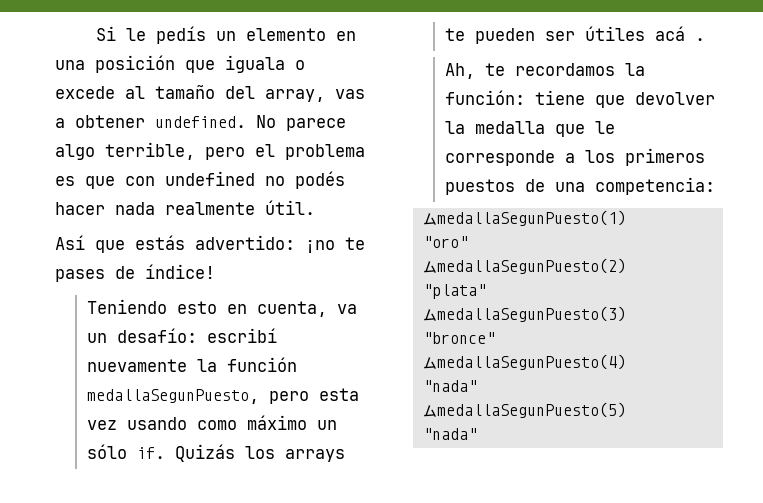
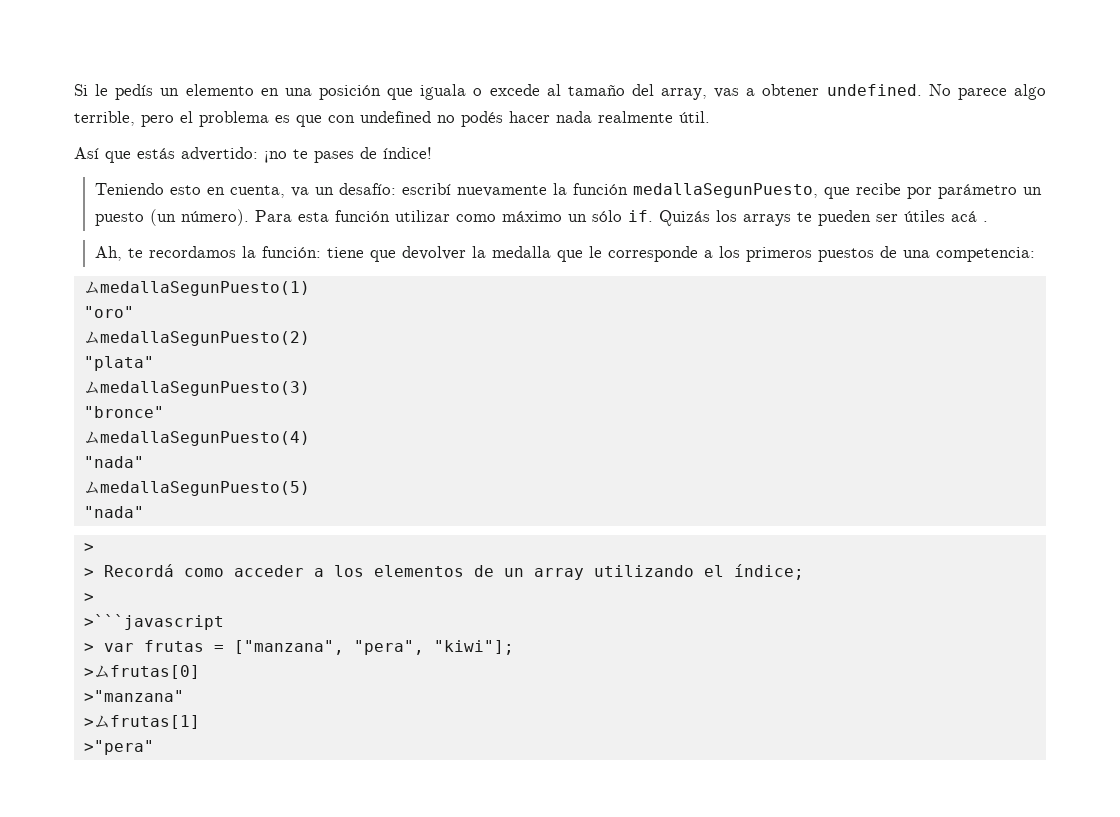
[268,388,359,404] [86,417,187,430] pero esta vez usando -> [823,183,1042,199] [94,209,450,226] que recibe por parámetro un puesto (un número). Para esta función utilizar
(478, 434) none -> [84,543,95,552] [84,564,805,580] [84,593,95,602] [84,614,225,630] [84,640,515,655] [84,665,201,679] [84,690,185,702] [84,715,201,729] [84,740,155,755] // > // > Recordá como acceder a los elementos de un array utilizando el índice; // > // >```javascript // > var frutas = ["manzana", "pera", "kiwi"]; // >ムfrutas[0] // >"manzana" // >ムfrutas[1] // >"pera"

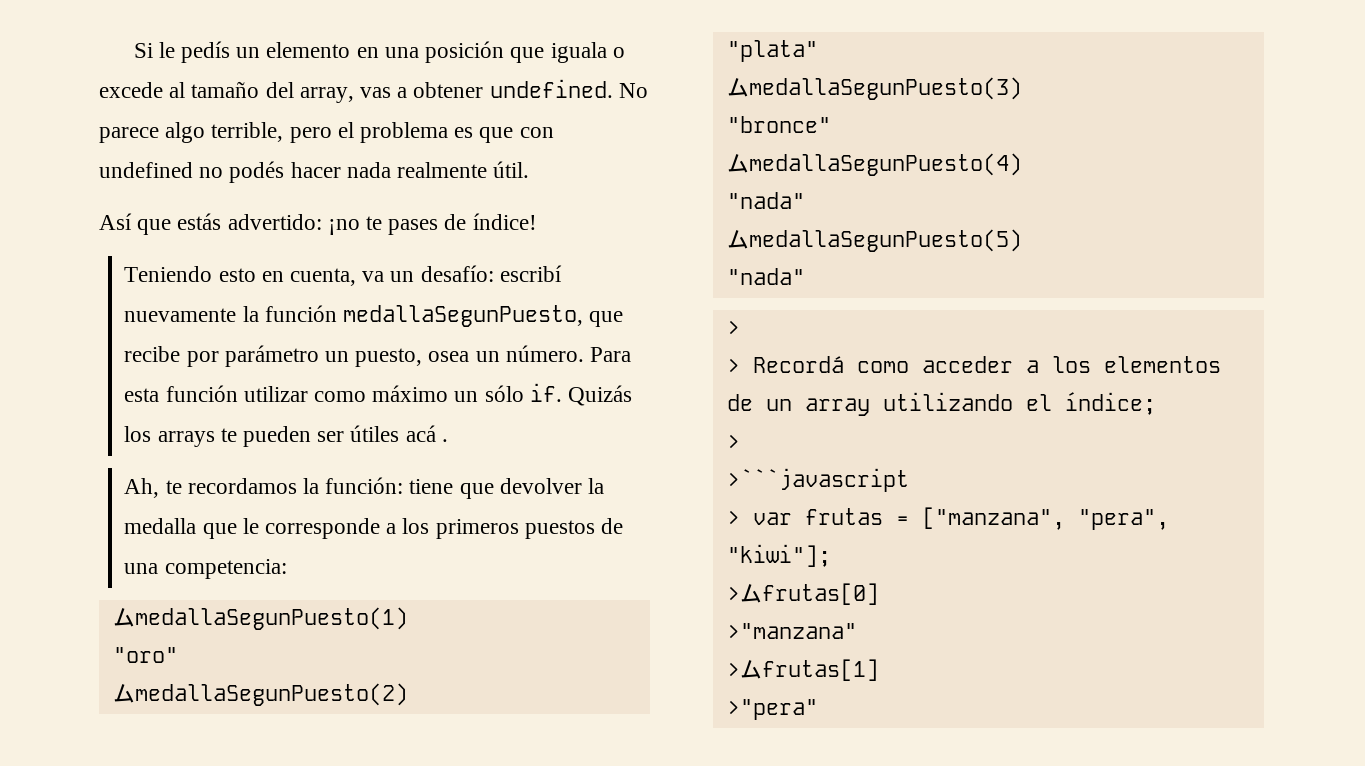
[94,209,249,226] puesto (un número). -> [355,345,584,367] puesto, osea un número.

